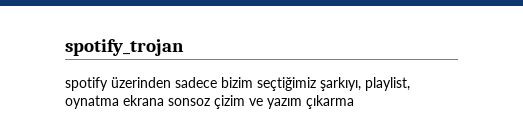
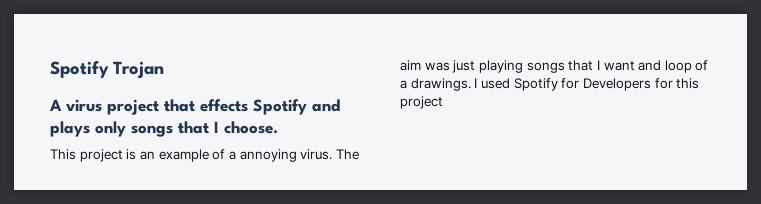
[65,39,184,56] [65,77,410,91] [65,95,354,109] spotify_trojan // spotify üzerinden sadece bizim seçtiğimiz şarkıyı, playlist, oynatma ekrana sonsoz çizim ve yazım çıkarma -> [50,61,164,79] [49,99,340,115] [50,121,278,137] [50,149,359,162] [400,60,709,73] [400,78,700,91] [400,96,443,109] Spotify Trojan // A virus project that effects Spotify and plays only songs that I choose. // This project is an example of a annoying virus. The aim was just playing songs that I want and loop of a drawings. I used Spotify for Developers for this project

